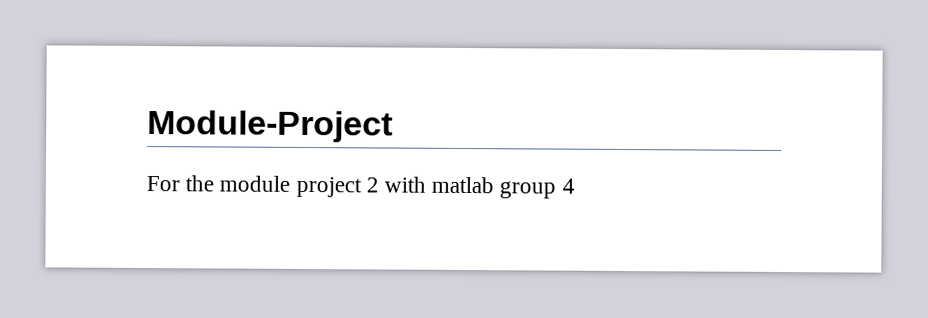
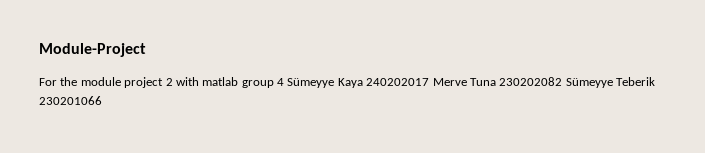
(575, 186) none -> [287,77,655,88] [39,96,102,105] Sümeyye Kaya 240202017 Merve Tuna 230202082 Sümeyye Teberik 230201066

